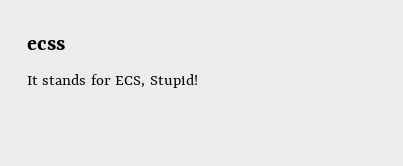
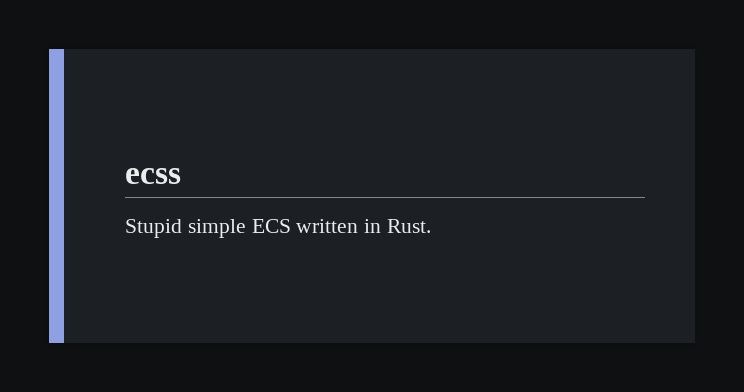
[27,74,198,88] It stands for ECS, Stupid! -> [125,219,432,238] Stupid simple ECS written in Rust.

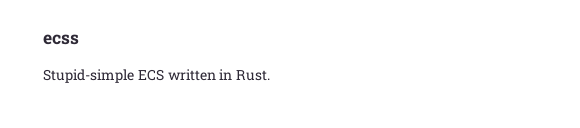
[125,219,246,238] Stupid simple -> [43,69,134,83] Stupid-simple

